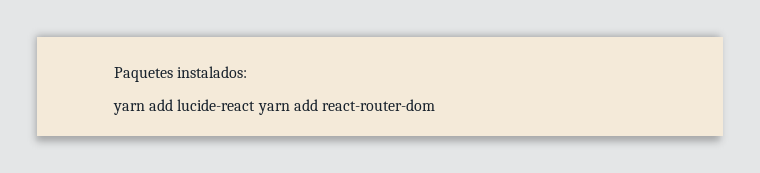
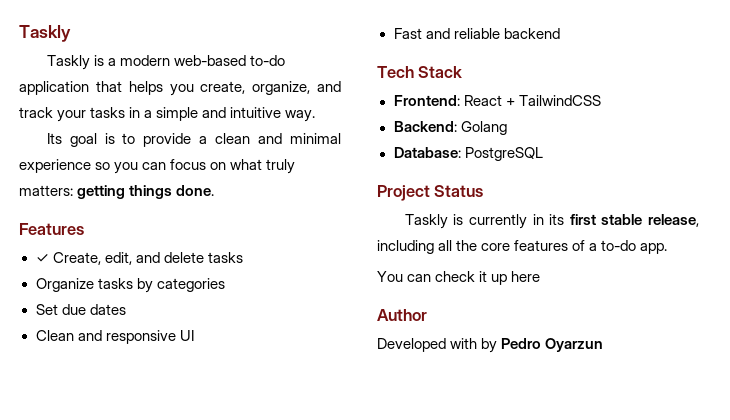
[114,66,248,82] [113,99,435,115] Paquetes instalados: // yarn add lucide-react yarn add react-router-dom -> [19,25,71,42] [46,55,286,70] [19,81,341,96] [19,107,316,122] [46,133,341,147] [19,159,296,174] [19,185,215,199] [19,223,84,235] [35,252,243,265] [35,278,225,293] [35,304,126,315] [35,330,194,344] [393,28,560,39] [377,66,463,78] [393,95,601,106] [393,121,507,135] [393,147,543,161] [377,185,484,201] [404,214,699,229] [377,240,668,254] [377,271,541,285] [377,309,427,321] [377,338,604,353] Taskly // Taskly is a modern web-based to-do application that helps you create, organize, and track your tasks in a simple and intuitive way. // Its goal is to provide a clean and minimal experience so you can focus on what truly matters: getting things done. // Features // ✓ Create, edit, and delete tasks // Organize tasks by categories // Set due dates // Clean and responsive UI // Fast and reliable backend // Tech Stack // Frontend: React + TailwindCSS // Backend: Golang // Database: PostgreSQL // Project Status // Taskly is currently in its first stable release, including all the core features of a to-do app. // You can check it up here // Author // Developed with by Pedro Oyarzun

